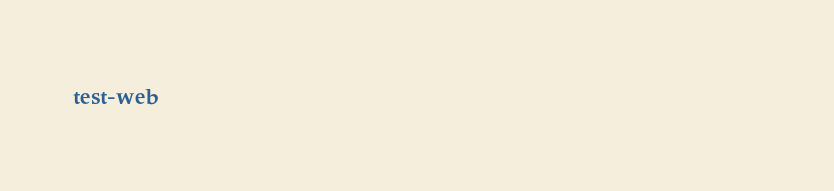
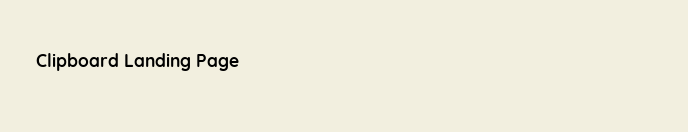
[73,89,159,105] test-web -> [36,53,239,71] Clipboard Landing Page

